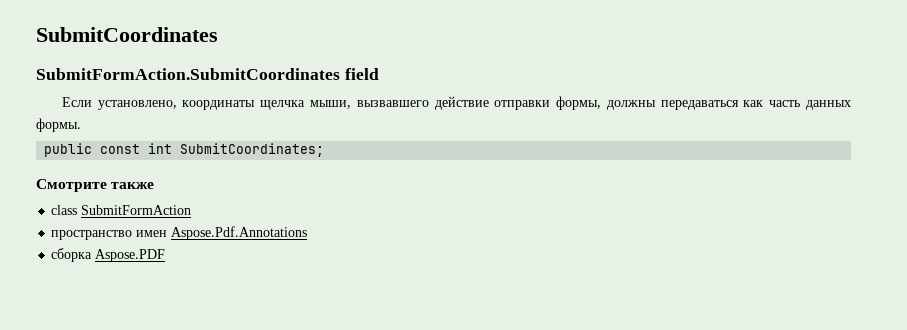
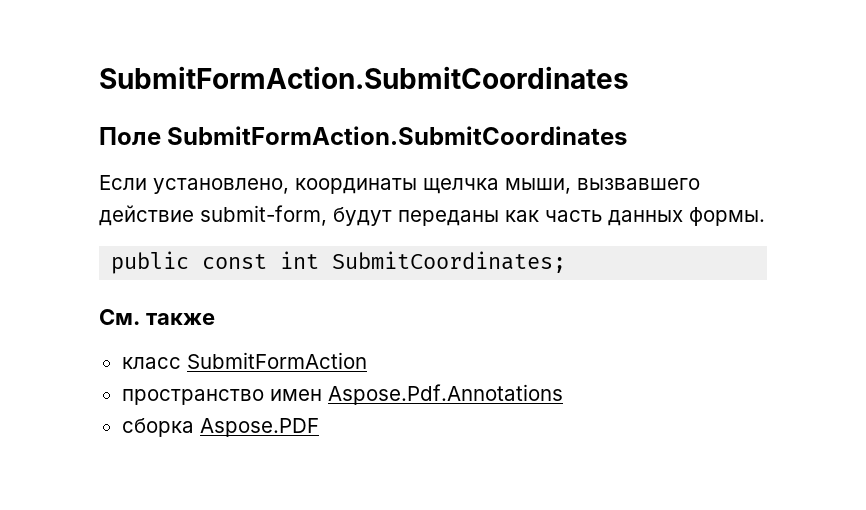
[36,27,218,42] [36,68,379,80] SubmitCoordinates // SubmitFormAction.SubmitCoordinates field -> [99,66,629,89] [99,126,628,145] SubmitFormAction.SubmitCoordinates // Поле SubmitFormAction.SubmitCoordinates
[494,96,739,110] отправки формы, должны передаваться -> [200,205,499,226] submit-form, будут переданы
[36,179,107,192] Смотрите -> [99,309,140,325] См.
[51,205,78,215] class -> [121,357,181,369] класс

